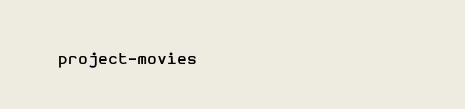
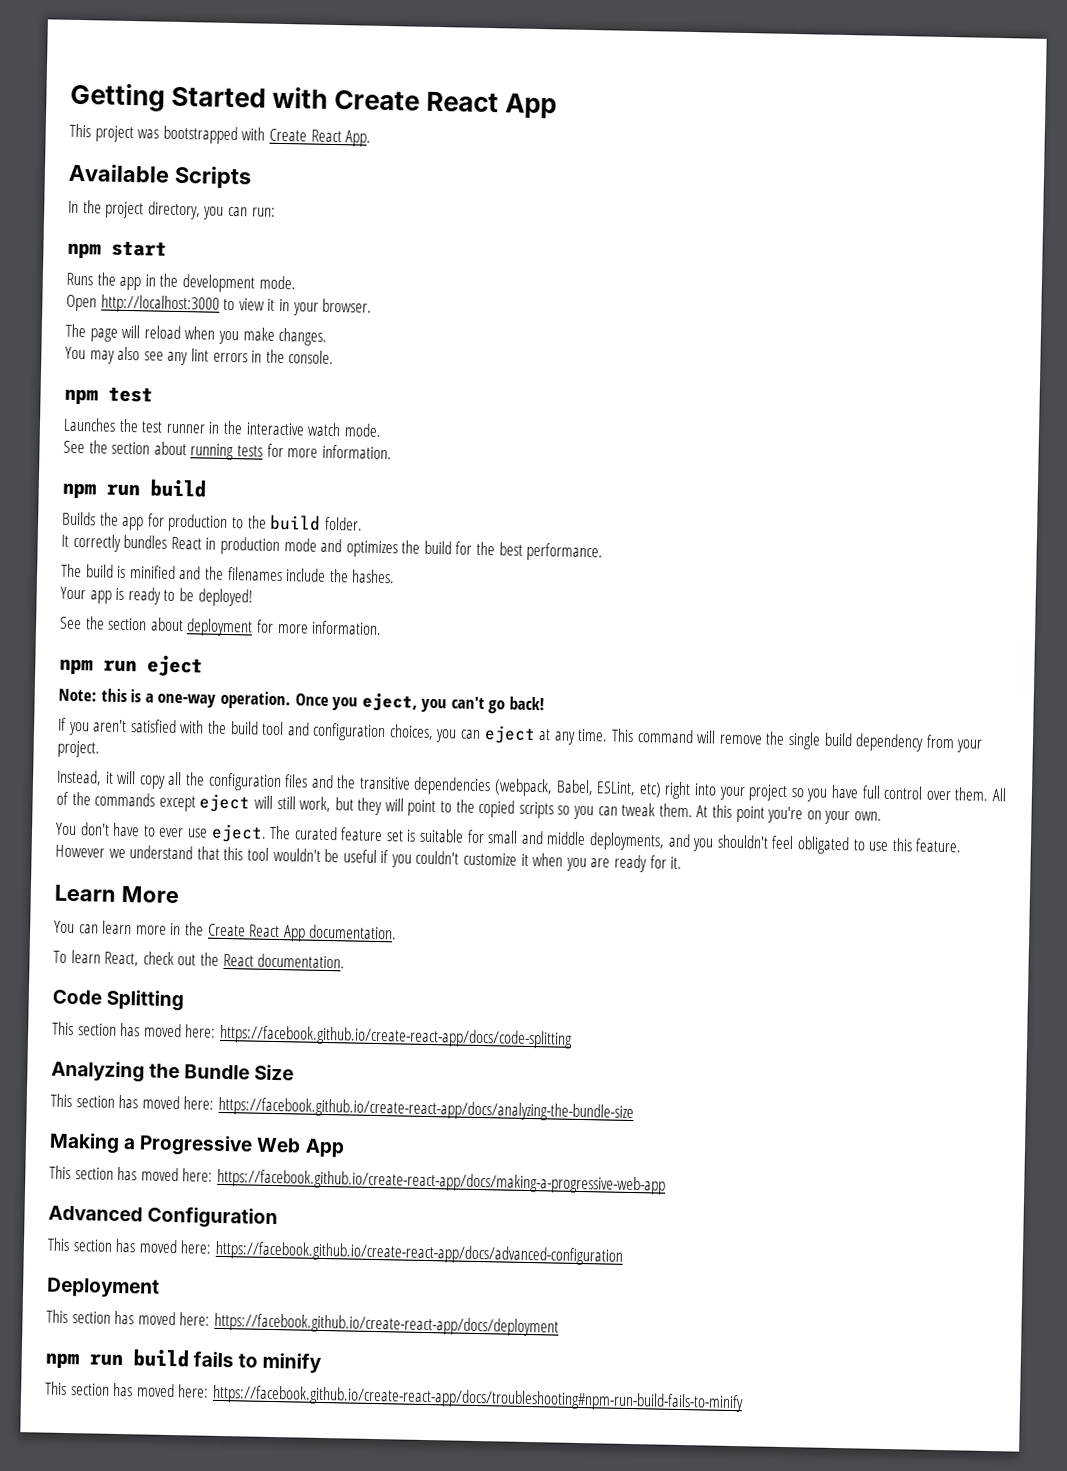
[58,52,197,68] project-movies -> [70,82,558,120] [69,123,372,147] [68,163,252,190] [68,200,276,220] [67,240,167,259] [66,272,296,293] [66,294,373,316] [65,323,328,346] [65,346,335,366] [64,386,153,405] [63,417,382,437] [63,440,392,461] [62,479,206,499] [62,511,363,532] [61,533,604,562] [61,563,396,584] [60,586,253,607] [59,616,383,637] [59,655,203,677] [58,688,546,714] [58,717,984,753] [57,740,100,758] [56,769,1007,802] [56,791,882,825] [55,822,963,855] [55,844,683,873] [54,884,179,904] [54,920,398,942] [53,949,346,969] [52,989,185,1012] [52,1021,573,1049] [51,1060,295,1083] [50,1093,634,1123] [49,1132,345,1158] [49,1165,666,1195] [48,1205,279,1230] [47,1237,623,1266] [46,1277,160,1298] [46,1309,559,1337] [45,1349,323,1373] [45,1381,744,1413] Getting Started with Create React App // This project was bootstrapped with Create React App. // Available Scripts // In the project directory, you can run: // npm start // Runs the app in the development mode. // Open http://localhost:3000 to view it in your browser. // The page will reload when you make changes. // You may also see any lint errors in the console. // npm test // Launches the test runner in the interactive watch mode. // See the section about running tests for more information. // npm run build // Builds the app for production to the build folder. // It correctly bundles React in production mode and optimizes the build for the best performance. // The build is minified and the filenames include the hashes. // Your app is ready to be deployed! // See the section about deployment for more information. // npm run eject // Note: this is a one-way operation. Once you eject, you can't go back! // If you aren't satisfied with the build tool and configuration choices, you can eject at any time. This command will remove the single build dependency from your project. // Instead, it will copy all the configuration files and the transitive dependencies (webpack, Babel, ESLint, etc) right into your project so you have full control over them. All of the commands except eject will still work, but they will point to the copied scripts so you can tweak them. At this point you're on your own. // You don't have to ever use eject. The curated feature set is suitable for small and middle deployments, and you shouldn't feel obligated to use this feature. However we understand that this tool wouldn't be useful if you couldn't customize it when you are ready for it. // Learn More // You can learn more in the Create React App documentation. // To learn React, check out the React documentation. // Code Splitting // This section has moved here: https://facebook.github.io/create-react-app/docs/code-splitting // Analyzing the Bundle Size // This section has moved here: https://facebook.github.io/create-react-app/docs/analyzing-the-bundle-size // Making a Progressive Web App // This section has moved here: https://facebook.github.io/create-react-app/docs/making-a-progressive-web-app // Advanced Configuration // This section has moved here: https://facebook.github.io/create-react-app/docs/advanced-configuration // Deployment // This section has moved here: https://facebook.github.io/create-react-app/docs/deployment // npm run build fails to minify // This section has moved here: https://facebook.github.io/create-react-app/docs/troubleshooting#npm-run-build-fails-to-minify

